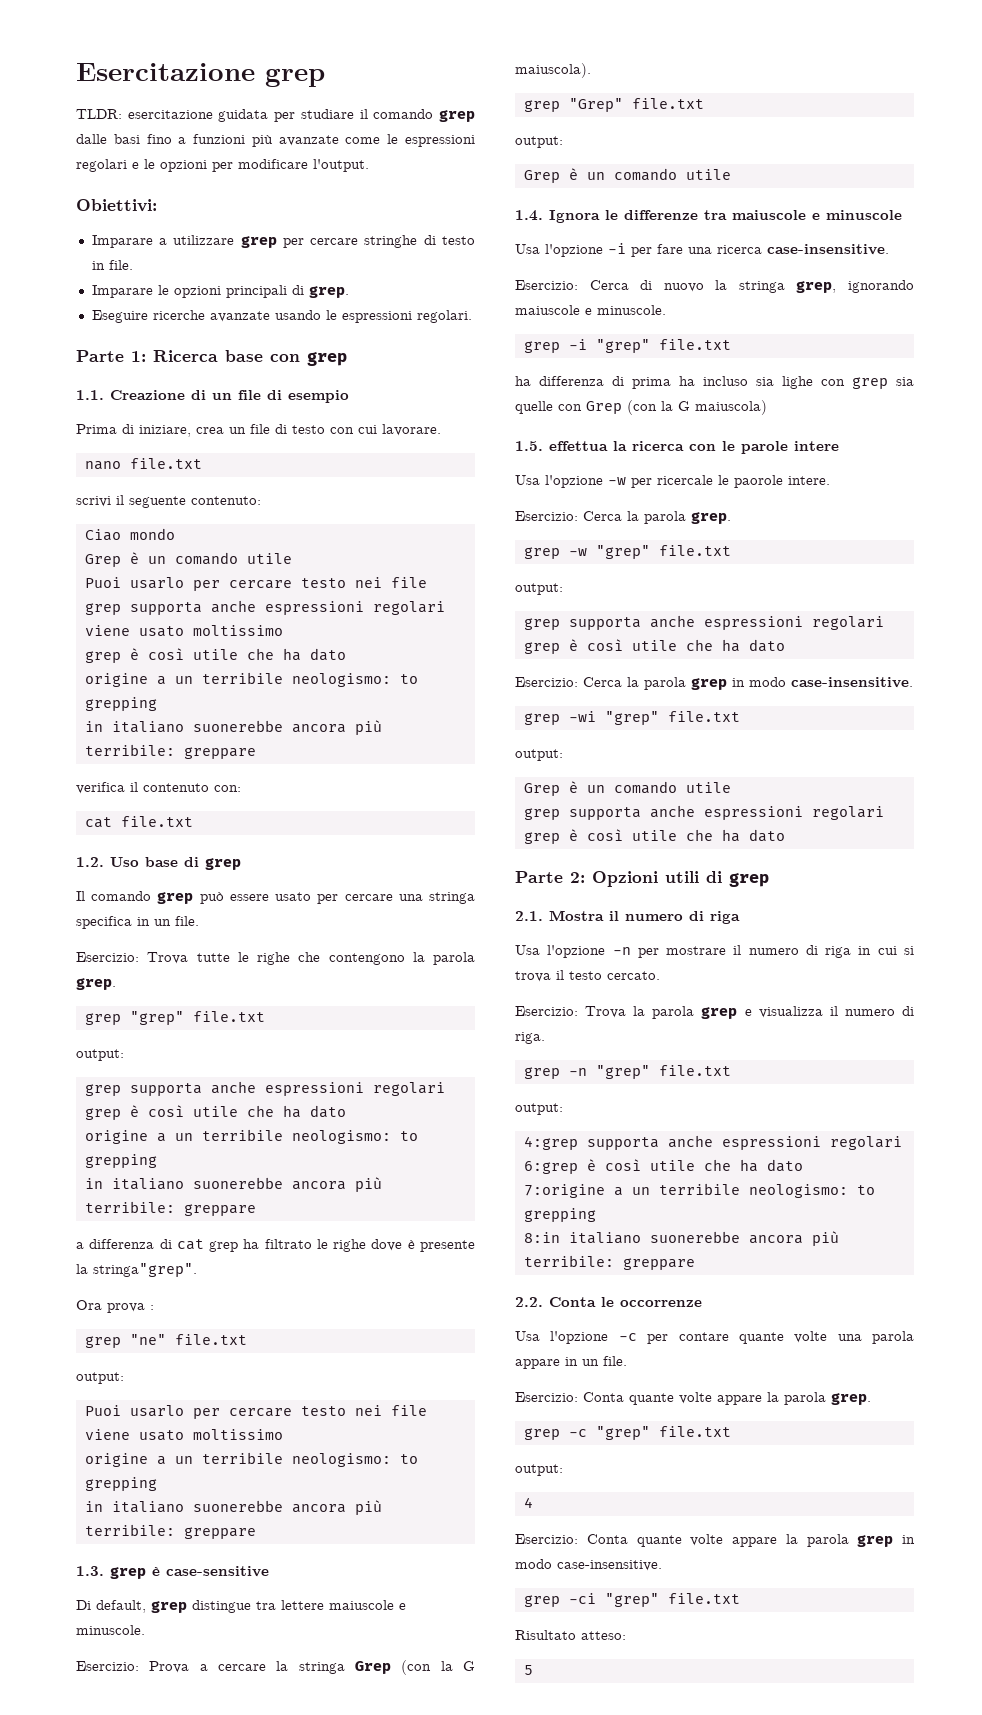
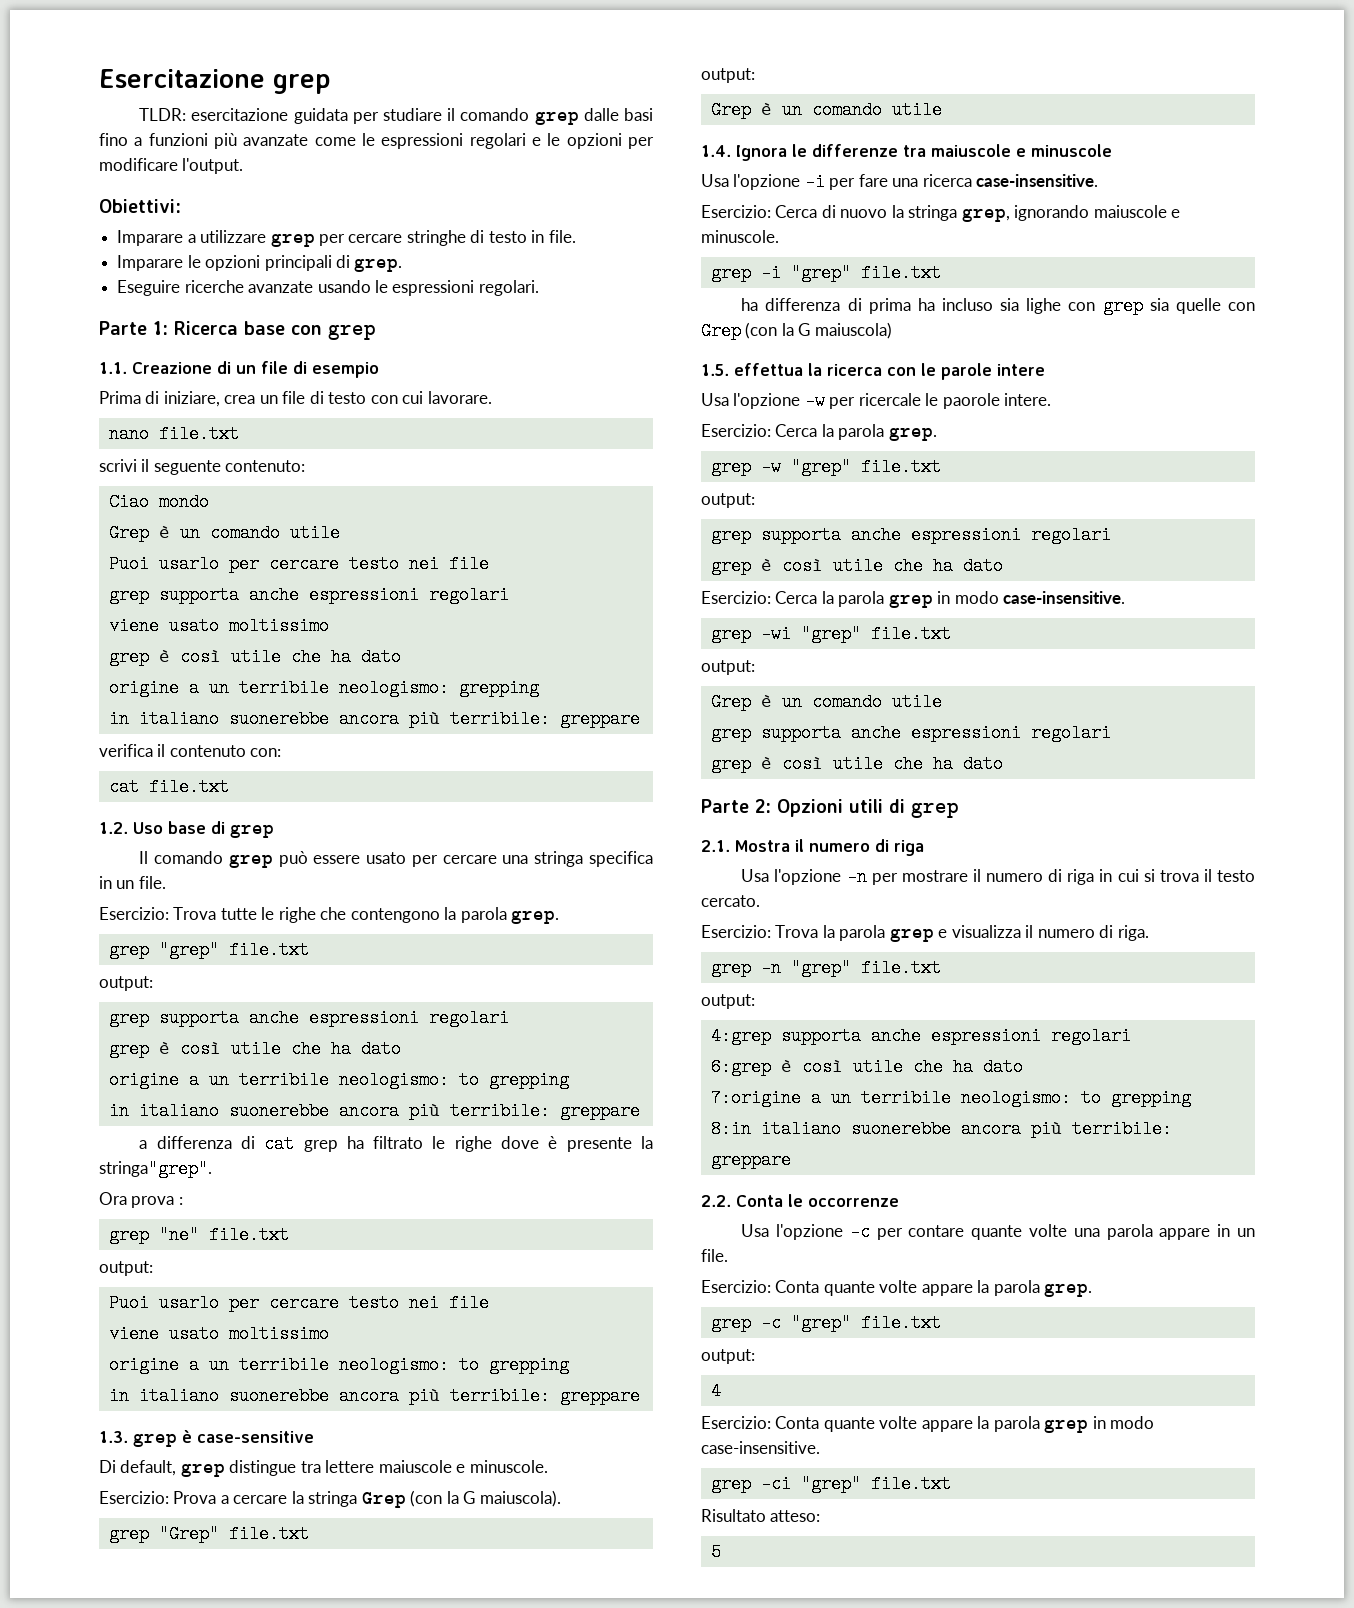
[399,674,418,684] to -> (449, 688) none

